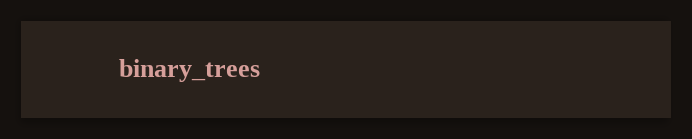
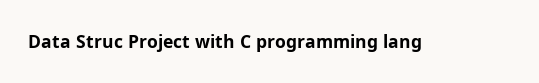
[119,59,260,82] binary_trees -> [28,34,422,52] Data Struc Project with C programming lang

